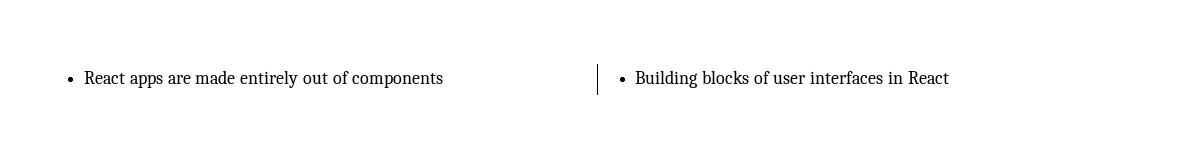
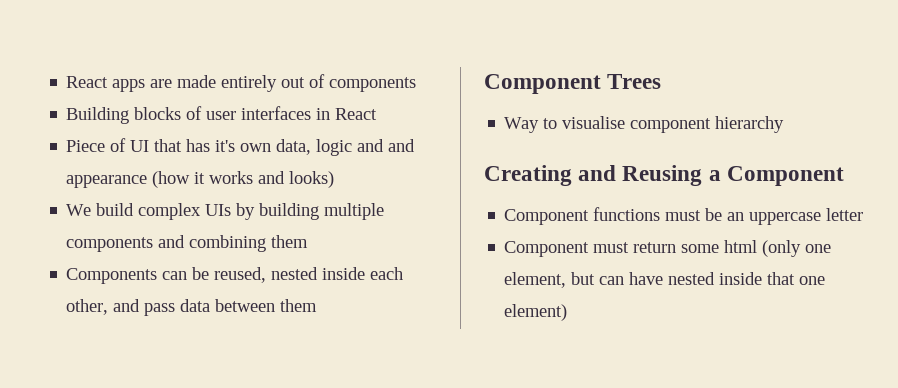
(949, 77) none -> [66,138,416,156] [66,171,335,188] [66,203,385,220] [66,235,309,252] [66,267,404,284] [66,299,318,316] [484,74,662,94] [504,116,785,133] [484,165,844,186] [504,207,864,225] [504,240,832,257] [504,272,826,288] [504,304,568,321] // Piece of UI that has it's own data, logic and and appearance (how it works and looks) // We build complex UIs by building multiple components and combining them // Components can be reused, nested inside each other, and pass data between them // Component Trees // Way to visualise component hierarchy // Creating and Reusing a Component // Component functions must be an uppercase letter // Component must return some html (only one element, but can have nested inside that one element)

